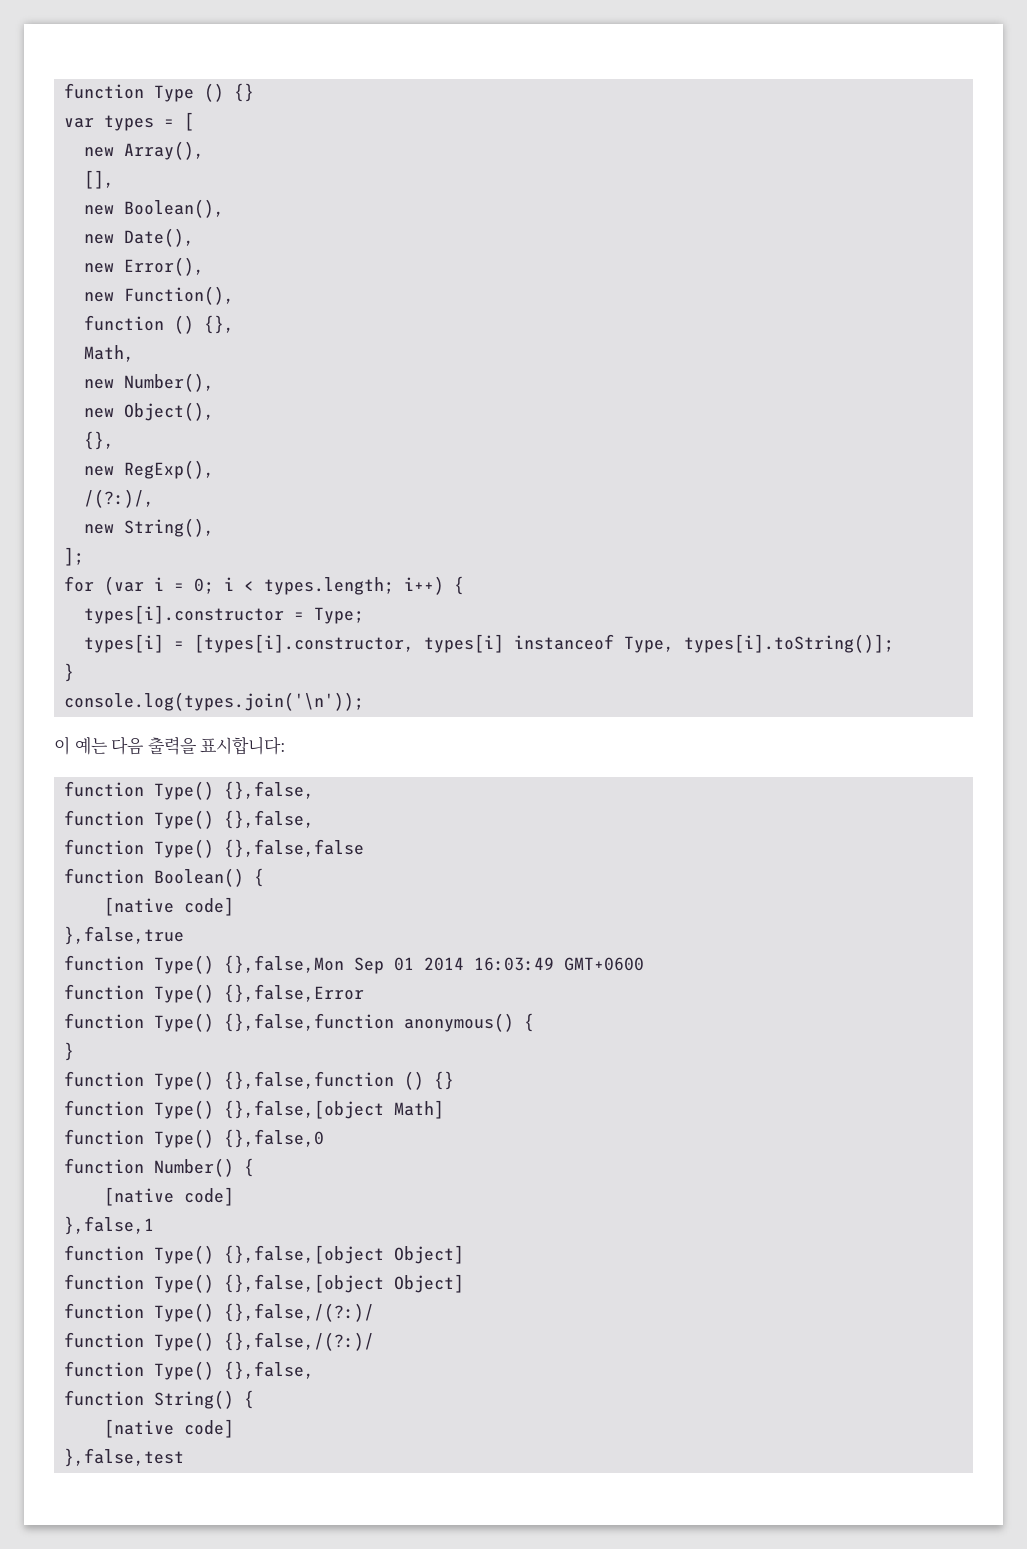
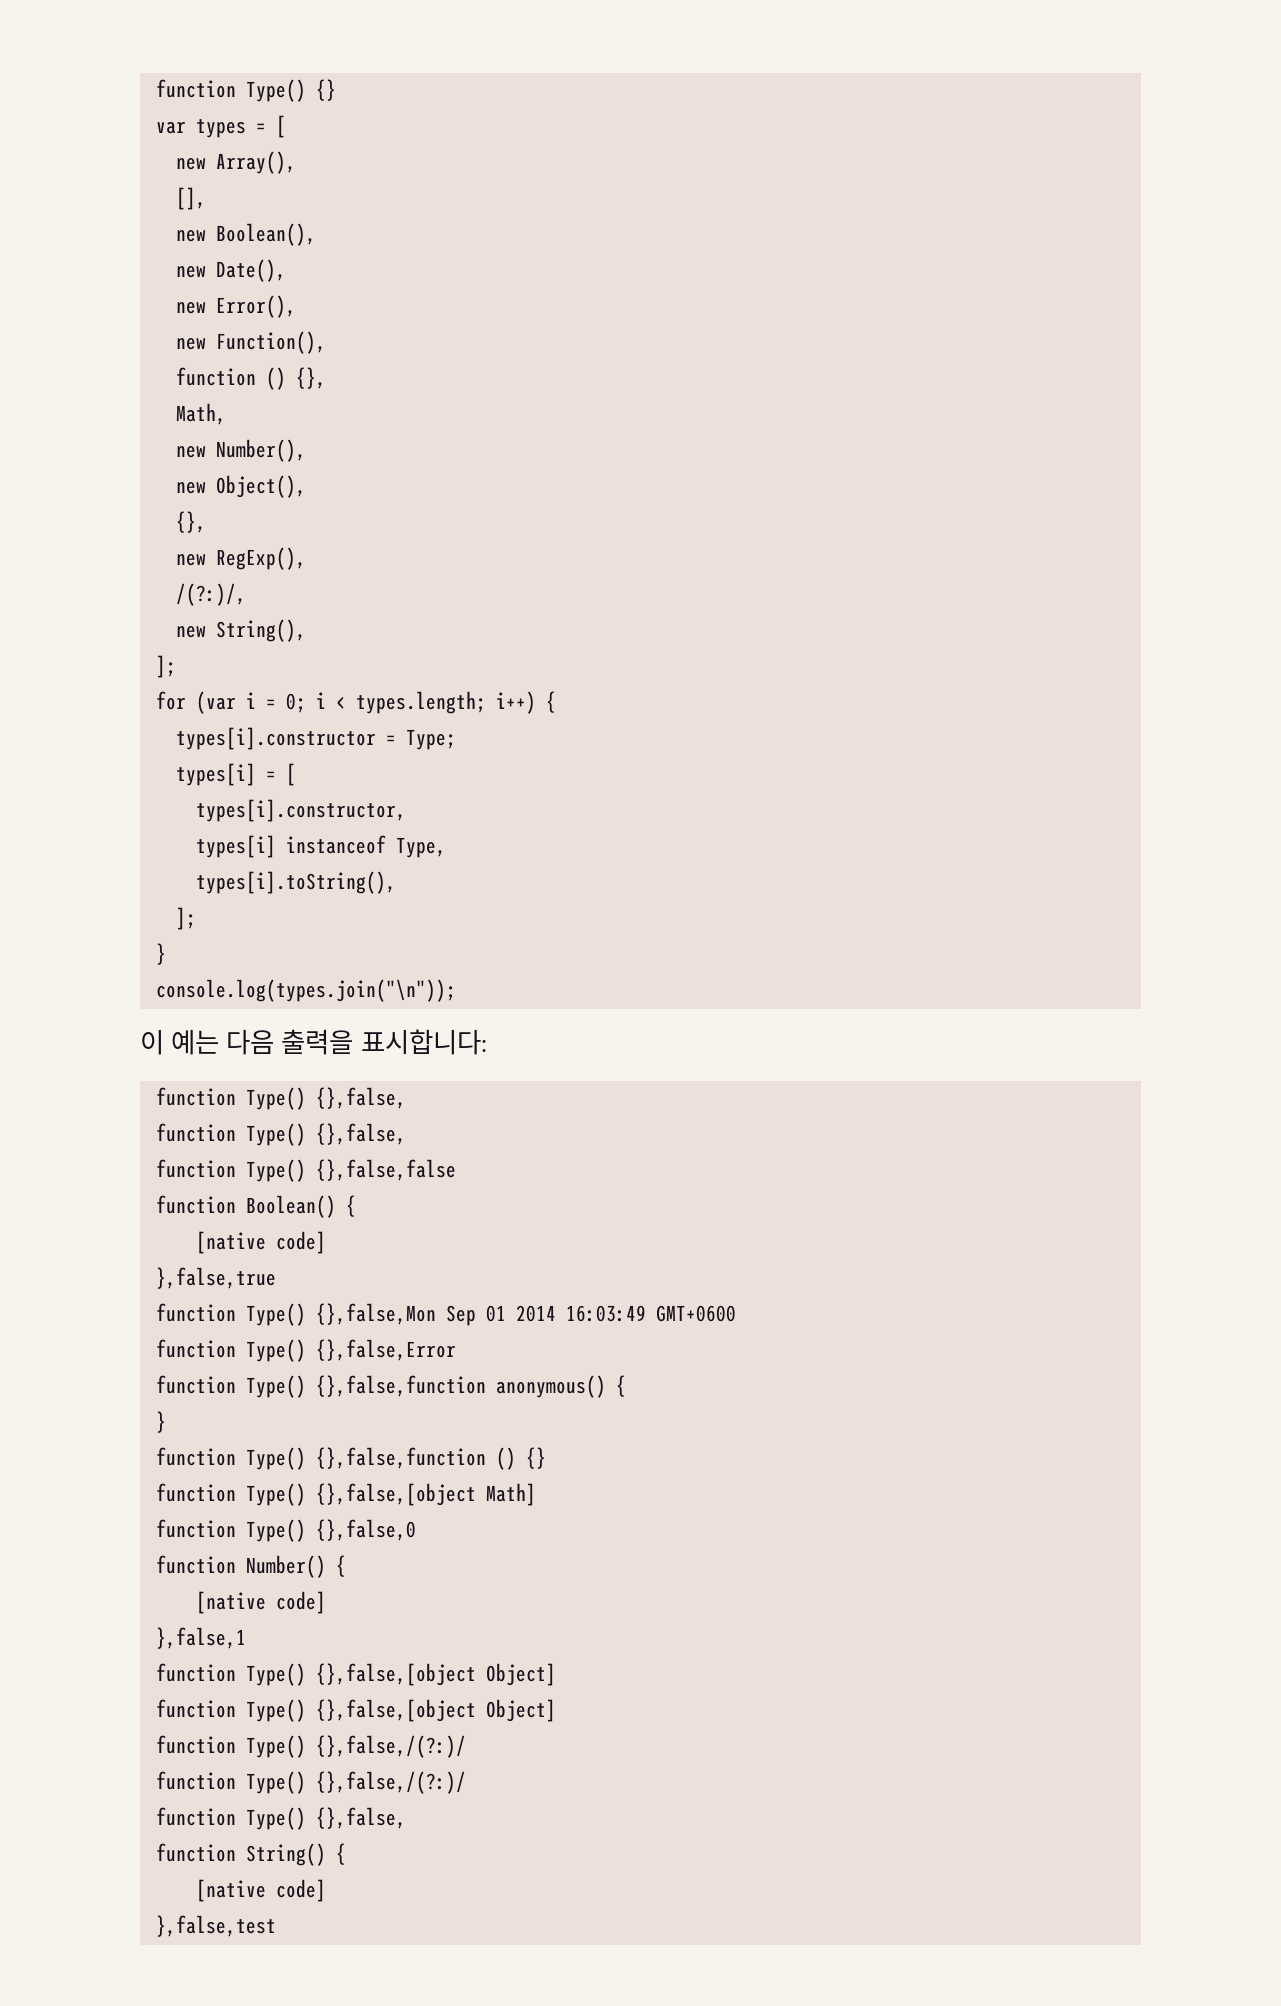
[64,83,225,102] function Type () -> [155,79,306,102] function Type()
[194,634,415,653] [types[i].constructor, -> [285,763,296,786] [195,799,406,822] [ // types[i].constructor, //
[684,634,895,653] [64,663,75,682] [64,692,365,711] types[i].toString()]; // } // console.log(types.join('\n')); -> [195,871,396,894] [175,907,196,930] [155,943,166,965] [155,979,456,1002] // types[i].toString(), // ]; // } // console.log(types.join("\n"));

